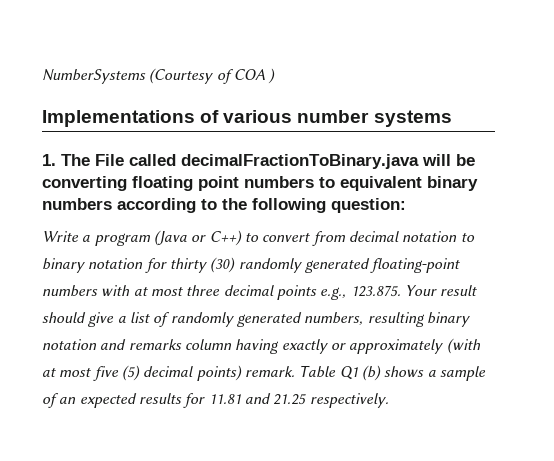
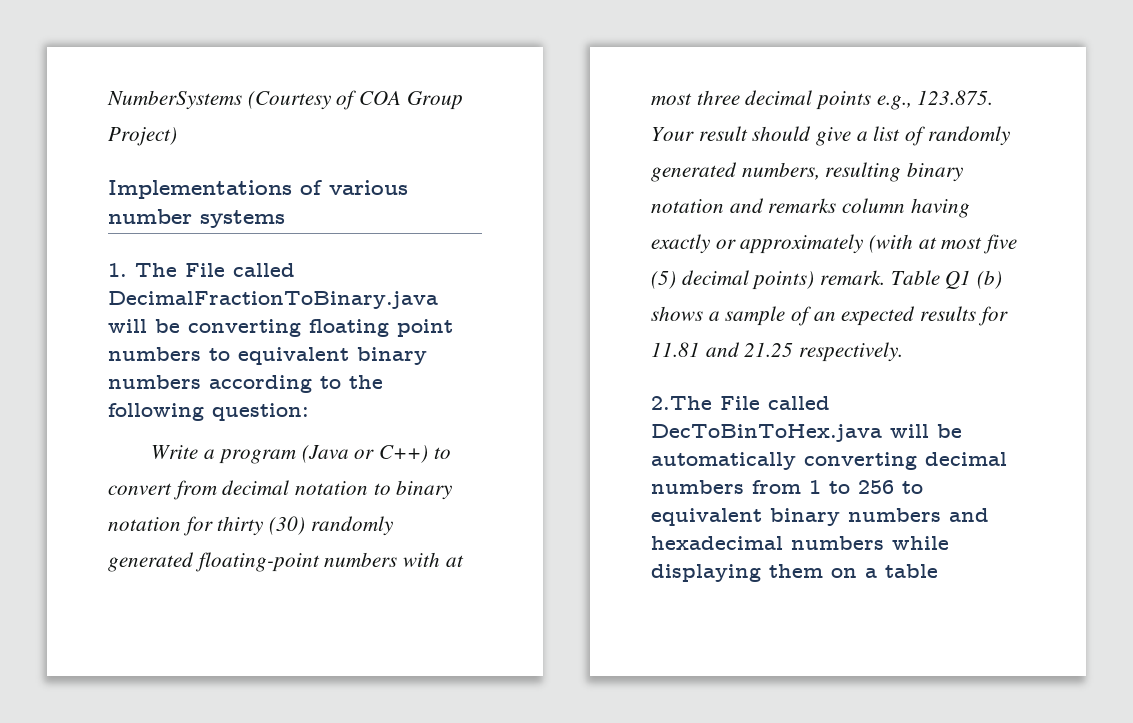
[268,68,276,84] ) -> [406,91,463,110] [108,127,177,146] Group Project)
[181,154,419,169] decimalFractionToBinary.java -> [108,291,438,309] DecimalFractionToBinary.java
(389, 400) none -> [651,396,830,410] [651,424,962,442] [651,452,1007,470] [651,480,923,494] [651,508,989,526] [651,536,949,550] [651,564,938,582] // 2.The File called DecToBinToHex.java will be automatically converting decimal numbers from 1 to 256 to equivalent binary numbers and hexadecimal numbers while displaying them on a table

